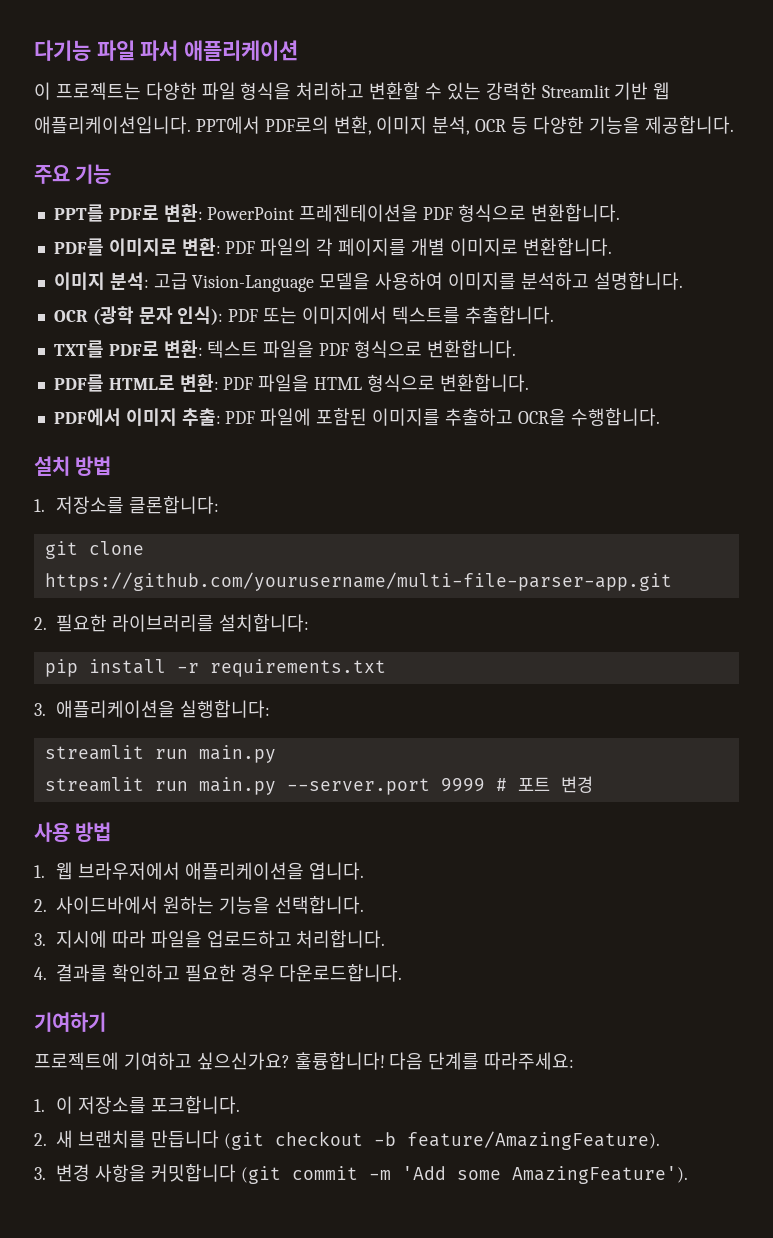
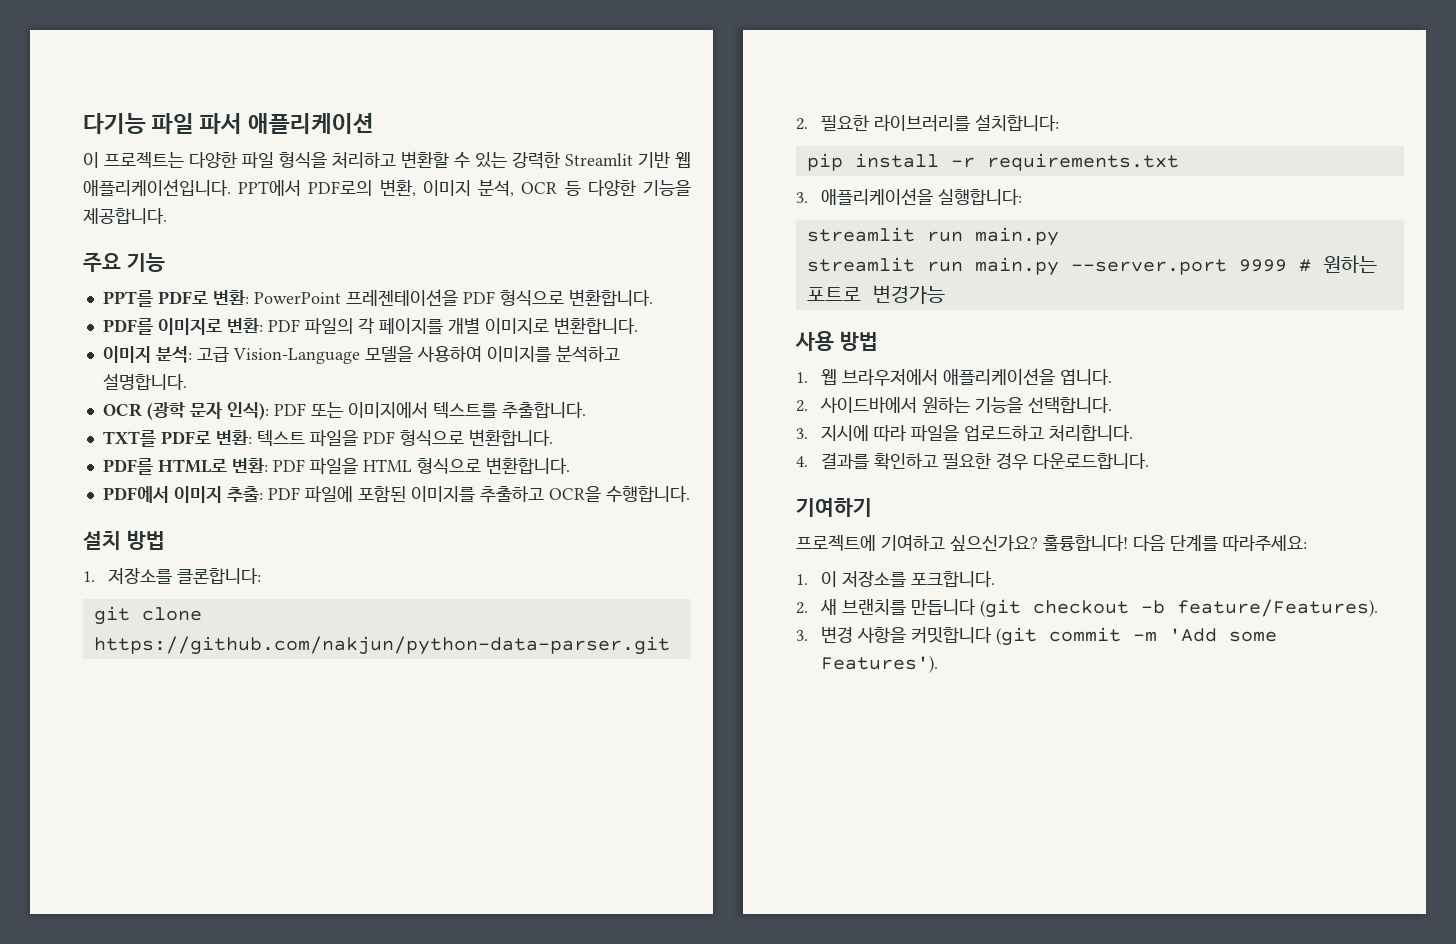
[44,572,672,591] https://github.com/yourusername/multi-file-parser-app.git -> [93,636,670,655] https://github.com/nakjun/python-data-parser.git
[517,776,593,793] 포트 변경 -> [1322,255,1377,273] [806,285,945,304] 원하는 포트로 변경가능
[406,1131,660,1150] feature/AmazingFeature). -> [1177,599,1379,617] feature/Features).
[511,1166,688,1184] AmazingFeature'). -> [821,656,939,673] Features').

